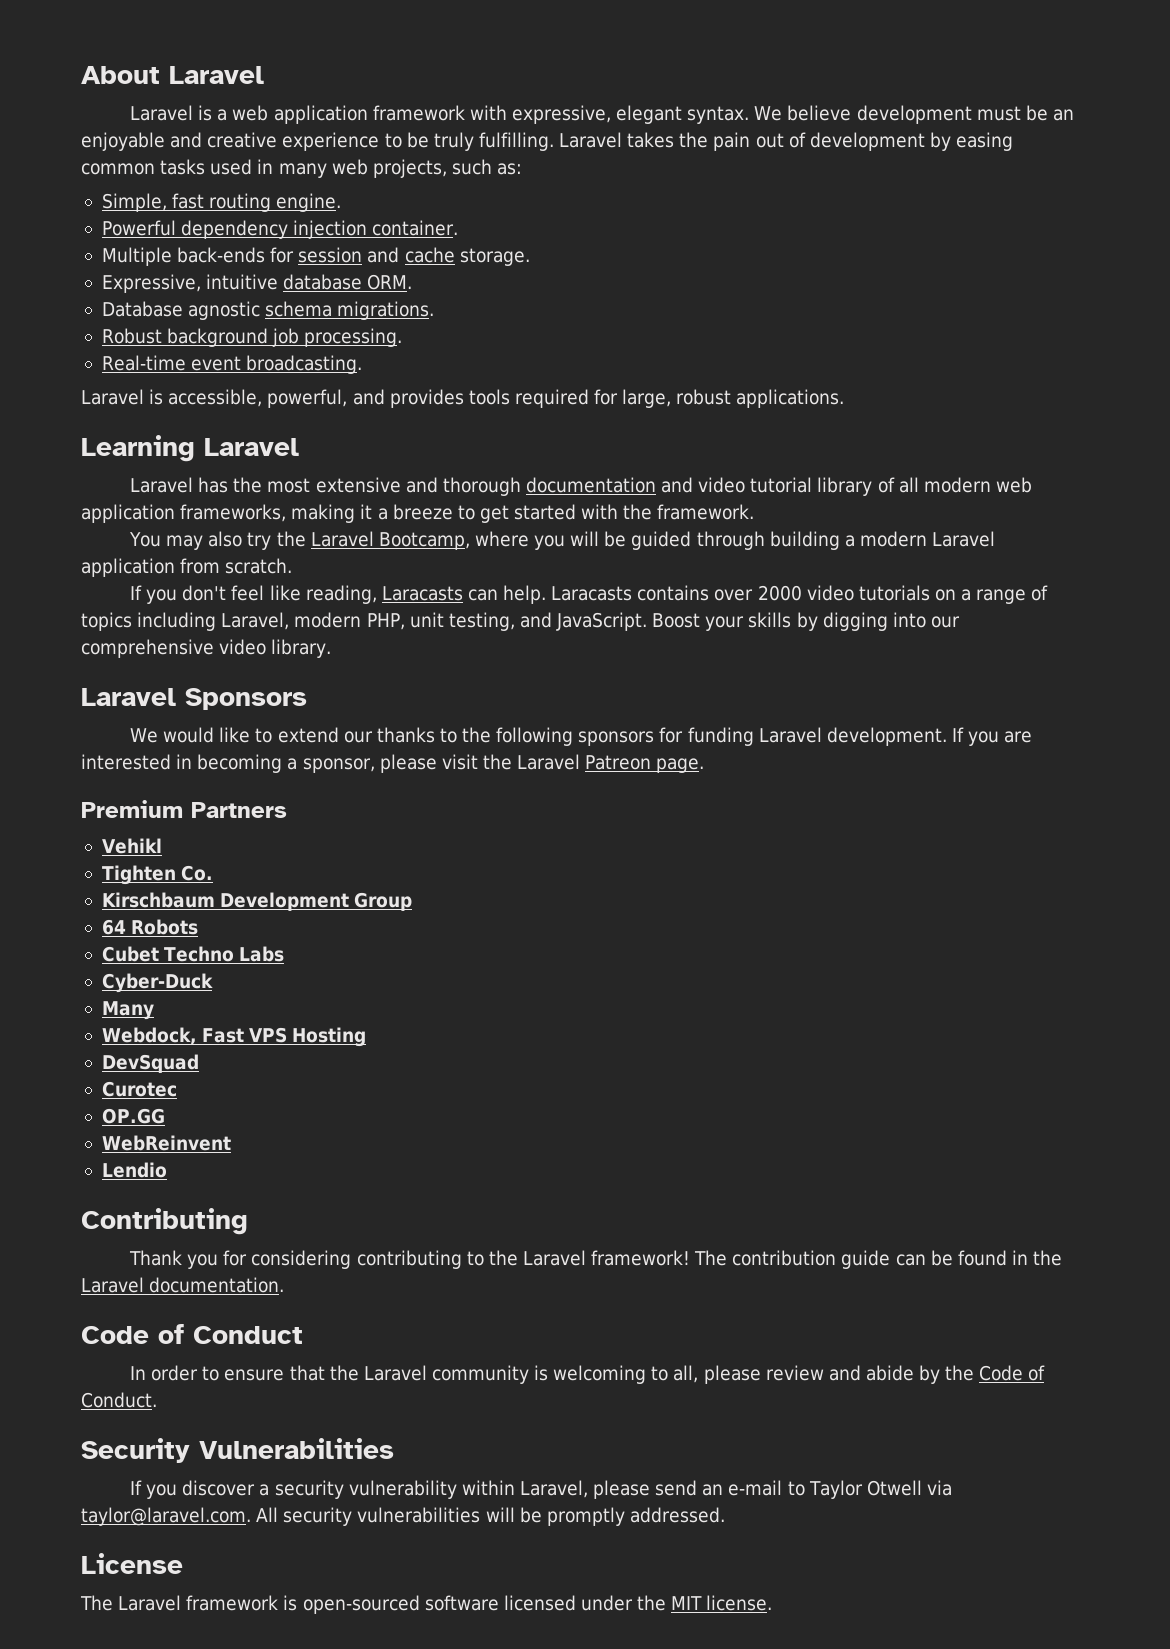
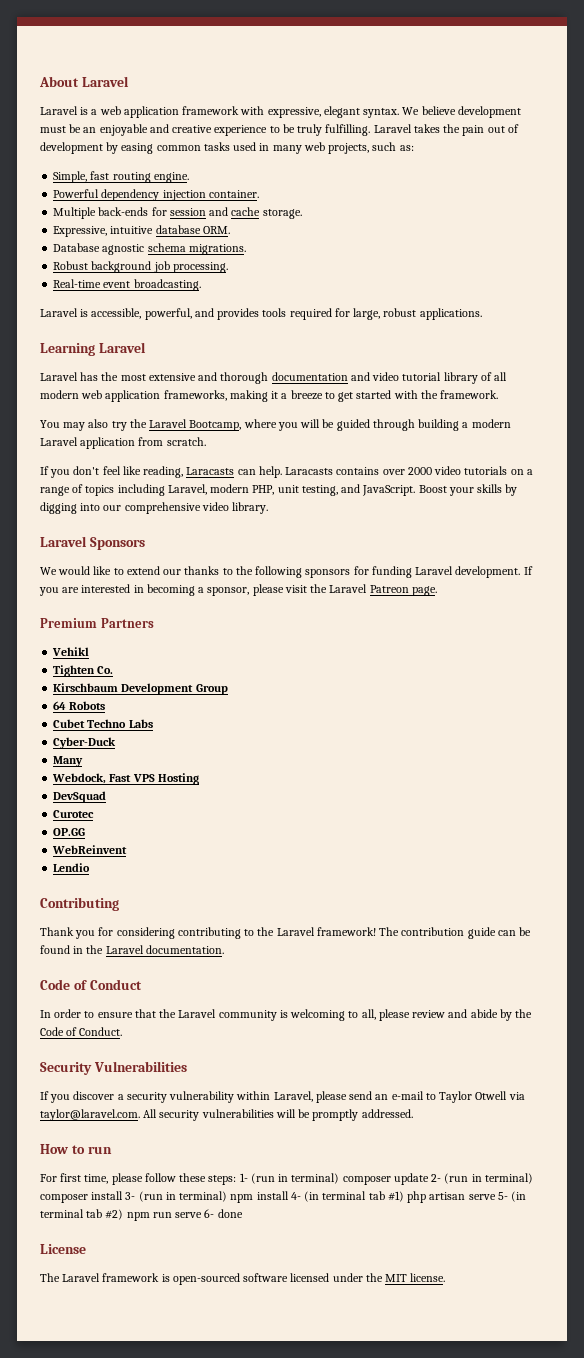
(725, 1515) none -> [40,1144,112,1154] [40,1173,533,1185] [40,1191,527,1203] [40,1209,243,1221] // How to run // For first time, please follow these steps: 1- (run in terminal) composer update 2- (run in terminal) composer install 3- (run in terminal) npm install 4- (in terminal tab #1) php artisan serve 5- (in terminal tab #2) npm run serve 6- done

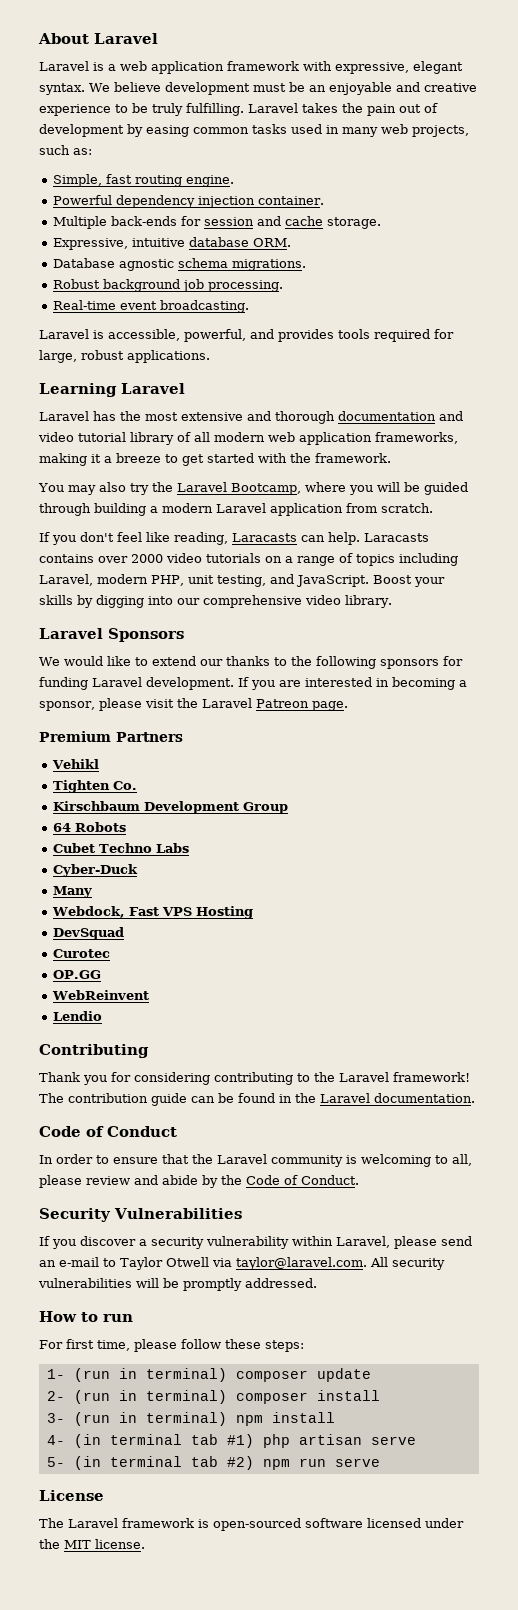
(237, 1180) none -> (304, 1346) //
(429, 1179) none -> (371, 1375) //
(124, 1195) none -> (380, 1395) //
(289, 1195) none -> (335, 1417) //
(496, 1197) none -> (416, 1440) //
[204,1209,243,1218] 6- done -> (380, 1462) none

